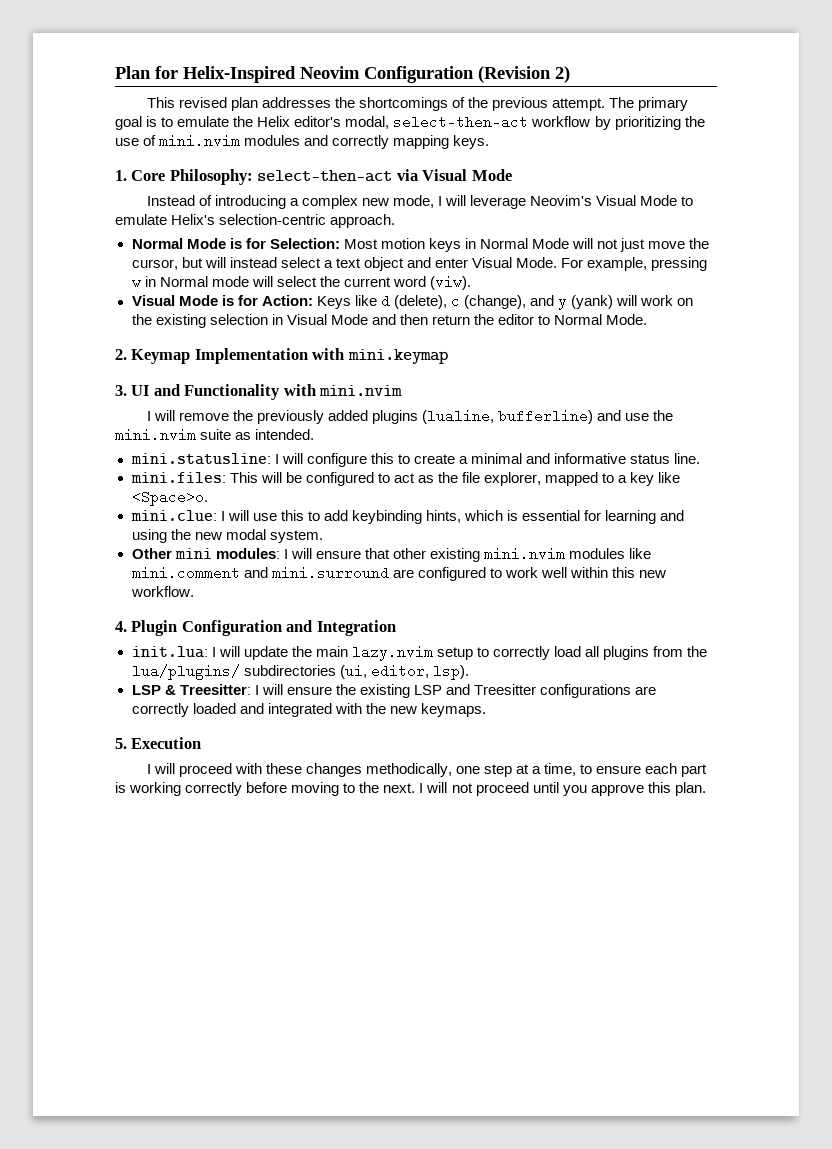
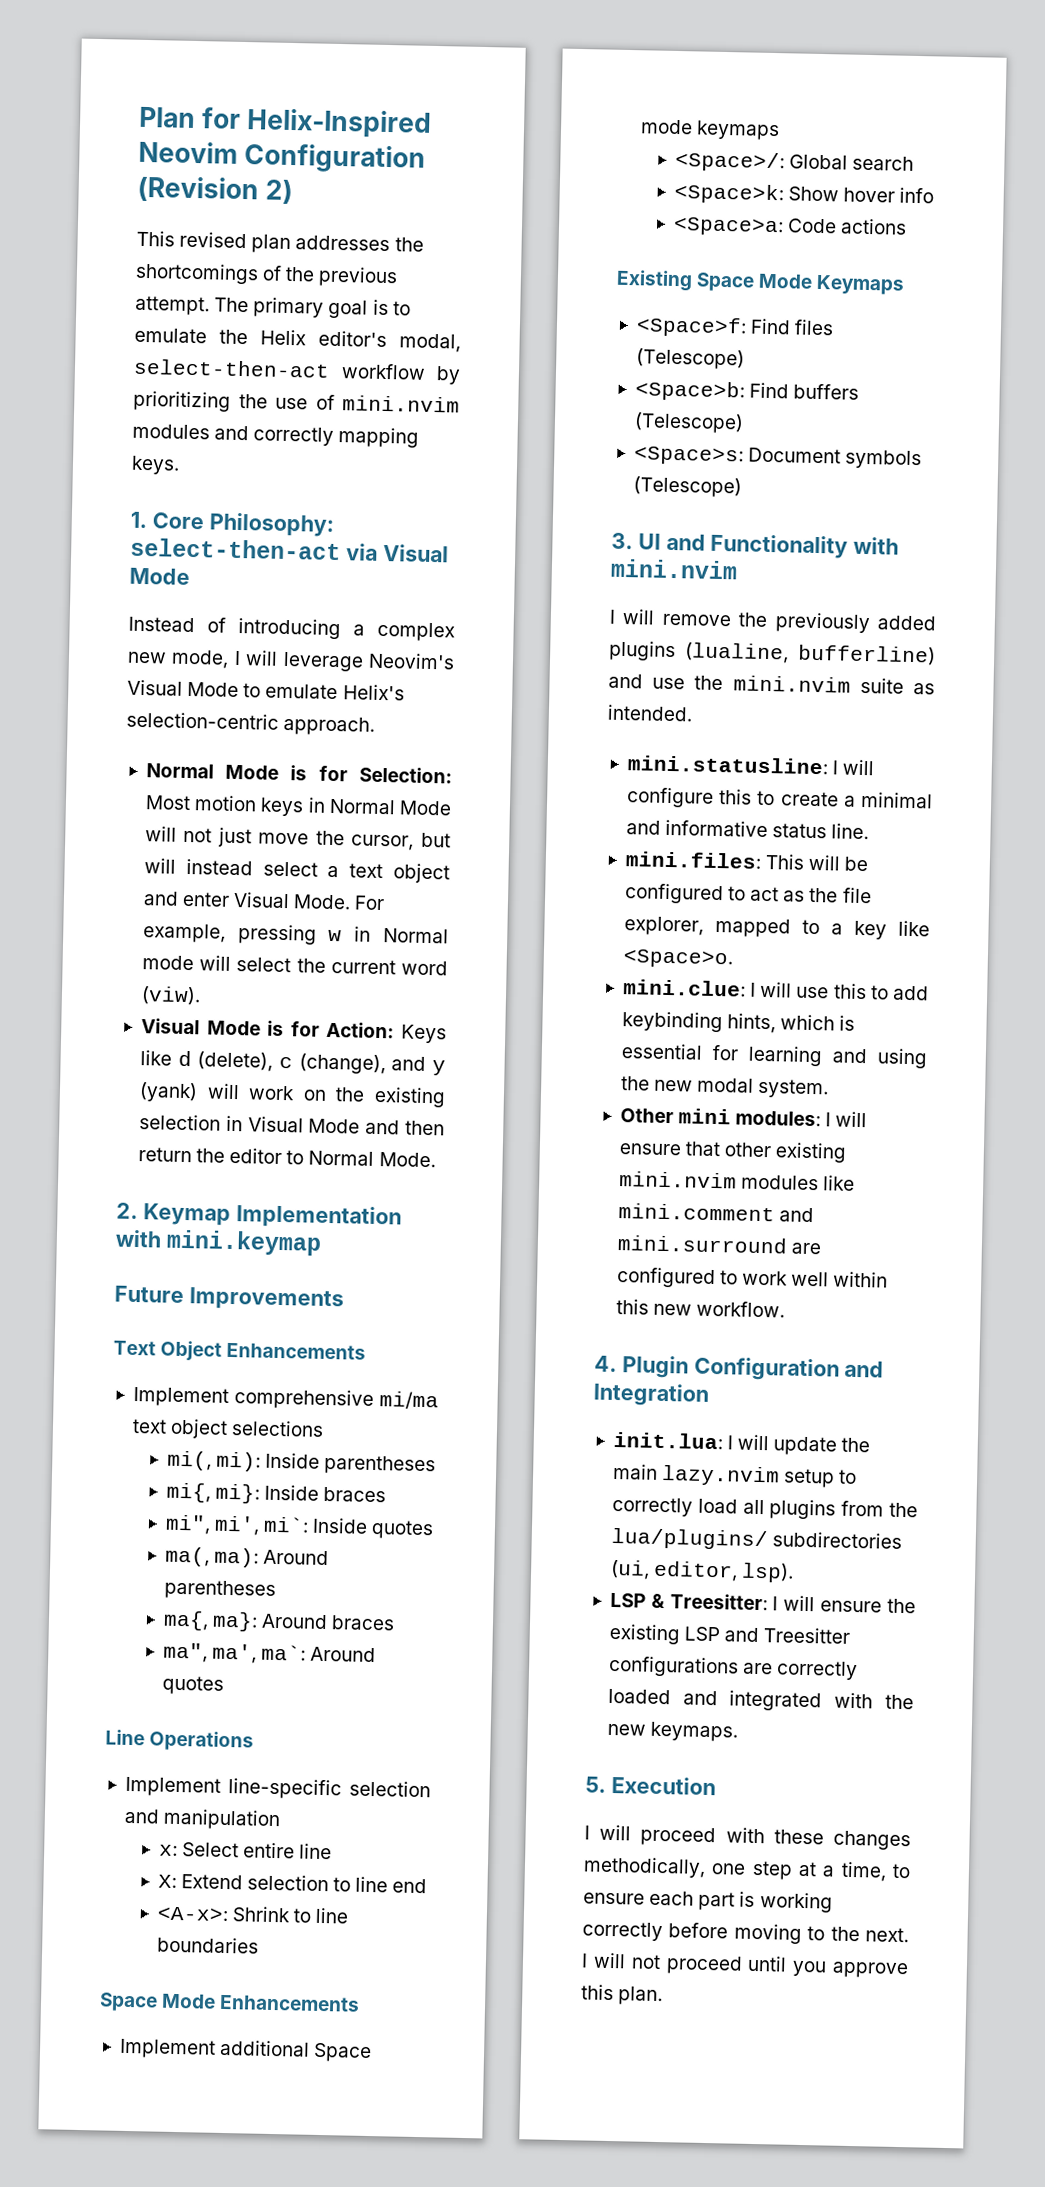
(448, 356) none -> [114,1285,344,1312] [113,1340,367,1361] [132,1386,440,1410] [131,1418,325,1439] [166,1450,437,1476] [165,1482,387,1504] [164,1514,435,1540] [164,1546,330,1568] [163,1579,276,1600] [162,1610,396,1632] [162,1642,377,1664] [161,1675,224,1695] [105,1729,255,1752] [124,1776,431,1800] [123,1808,282,1831] [158,1842,333,1860] [157,1874,428,1894] [156,1906,350,1924] [156,1936,259,1954] [99,1992,361,2012] [118,2038,373,2063] [639,119,781,141] [674,150,915,173] [673,182,935,205] [672,216,908,237] [616,269,906,295] [635,316,835,338] [635,348,745,370] [634,380,860,402] [633,412,744,434] [633,446,923,470] [632,476,742,498] // Future Improvements // Text Object Enhancements // Implement comprehensive mi/ma text object selections // mi(, mi): Inside parentheses // mi{, mi}: Inside braces // mi", mi', mi`: Inside quotes // ma(, ma): Around parentheses // ma{, ma}: Around braces // ma", ma', ma`: Around quotes // Line Operations // Implement line-specific selection and manipulation // x: Select entire line // X: Extend selection to line end // <A-x>: Shrink to line boundaries // Space Mode Enhancements // Implement additional Space mode keymaps // <Space>/: Global search // <Space>k: Show hover info // <Space>a: Code actions // Existing Space Mode Keymaps // <Space>f: Find files (Telescope) // <Space>b: Find buffers (Telescope) // <Space>s: Document symbols (Telescope)

